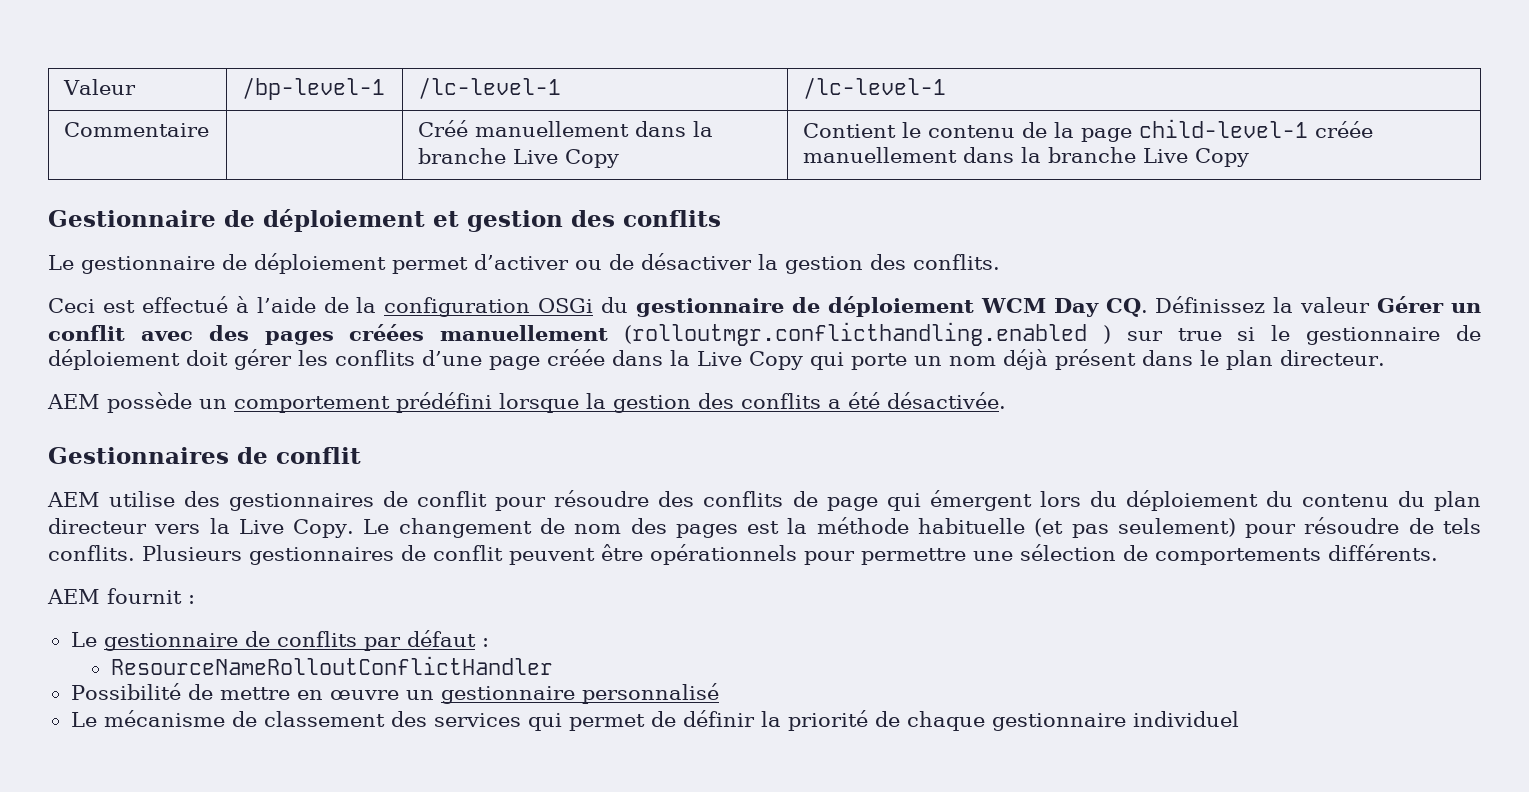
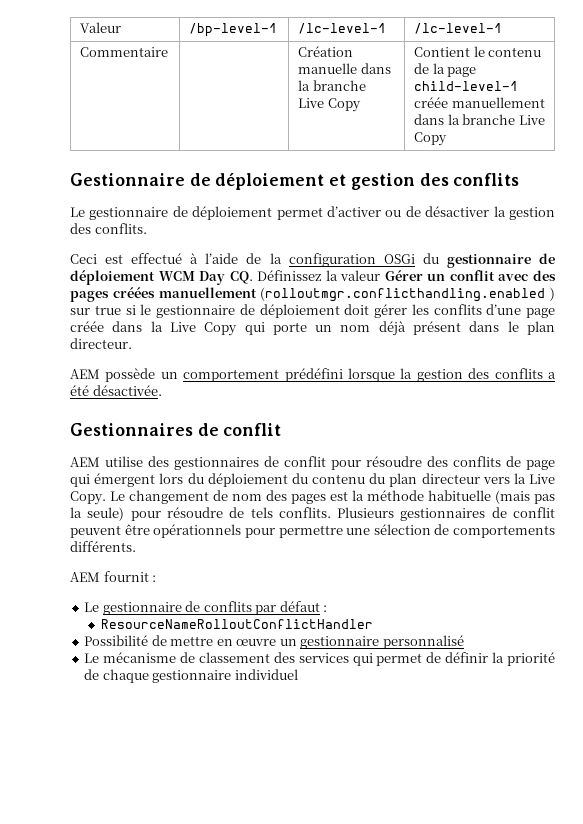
[418,120,630,137] Créé manuellement -> [298,46,354,57] [298,63,358,74] Création manuelle
[1034,518,1236,538] (et pas seulement) -> [495,490,555,504] [70,507,125,521] (mais pas la seule)

